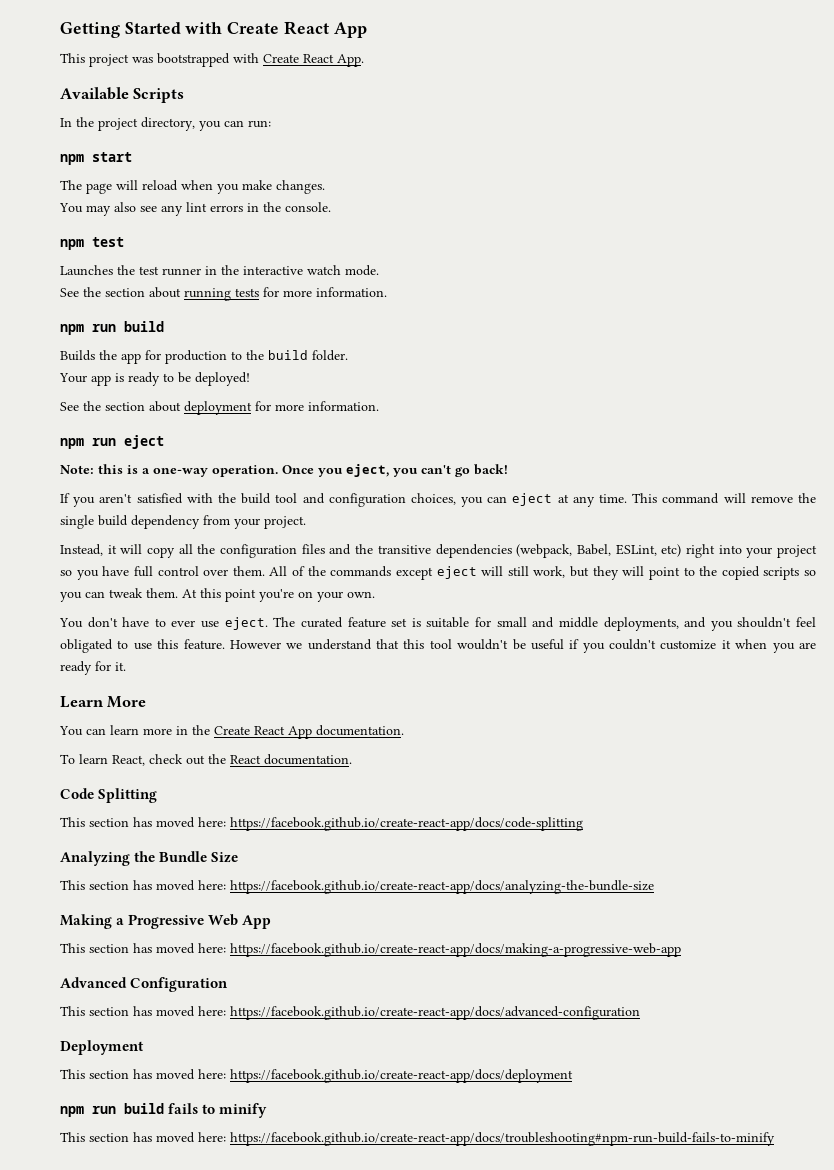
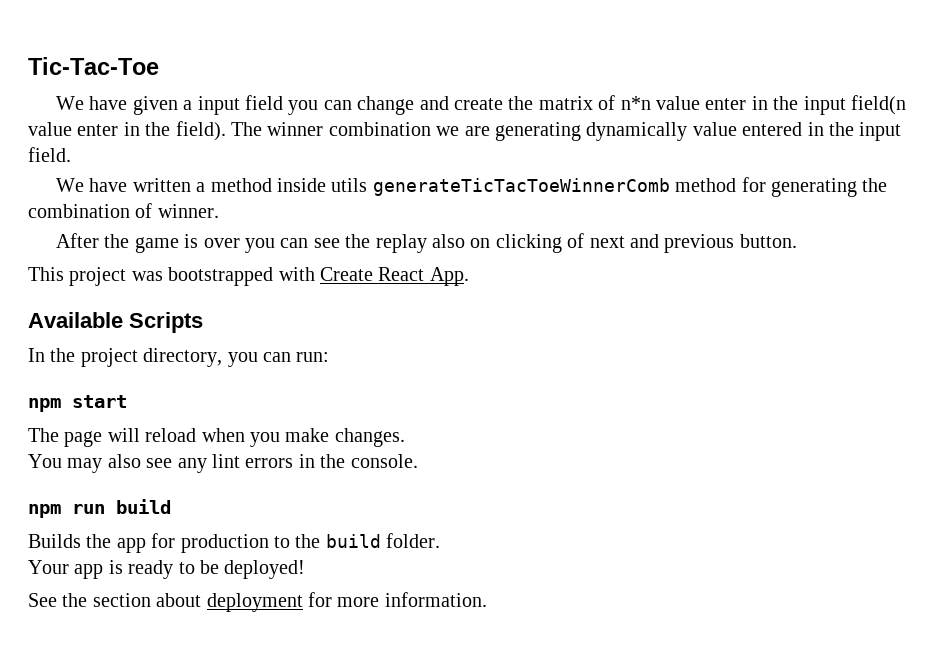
[60,21,367,38] Getting Started with Create React App -> [28,57,159,75] [55,95,906,115] [28,121,902,141] [28,147,71,162] [55,177,888,197] [28,203,219,218] [55,233,797,253] Tic-Tac-Toe // We have given a input field you can change and create the matrix of n*n value enter in the input field(n value enter in the field). The winner combination we are generating dynamically value entered in the input field. // We have written a method inside utils generateTicTacToeWinnerComb method for generating the combination of winner. // After the game is over you can see the replay also on clicking of next and previous button.
[60,237,124,250] [60,265,379,276] [60,287,387,301] // npm test // Launches the test runner in the interactive watch mode. // See the section about running tests for more information. -> (418, 461) none
[60,435,164,449] [60,464,508,477] [60,493,816,507] [60,515,306,529] [60,544,818,558] [60,566,816,580] [60,588,375,602] [59,617,816,631] [60,639,817,653] [60,661,126,675] [60,696,147,708] [59,725,404,739] [60,754,352,766] [60,788,158,803] [60,817,583,831] [60,851,239,866] [60,880,654,894] [60,914,272,929] [60,943,681,957] [60,977,229,992] [60,1006,640,1020] [60,1040,144,1055] [60,1069,573,1083] [60,1103,268,1118] [60,1132,775,1146] // npm run eject // Note: this is a one-way operation. Once you eject, you can't go back! // If you aren't satisfied with the build tool and configuration choices, you can eject at any time. This command will remove the single build dependency from your project. // Instead, it will copy all the configuration files and the transitive dependencies (webpack, Babel, ESLint, etc) right into your project so you have full control over them. All of the commands except eject will still work, but they will point to the copied scripts so you can tweak them. At this point you're on your own. // You don't have to ever use eject. The curated feature set is suitable for small and middle deployments, and you shouldn't feel obligated to use this feature. However we understand that this tool wouldn't be useful if you couldn't customize it when you are ready for it. // Learn More // You can learn more in the Create React App documentation. // To learn React, check out the React documentation. // Code Splitting // This section has moved here: https://facebook.github.io/create-react-app/docs/code-splitting // Analyzing the Bundle Size // This section has moved here: https://facebook.github.io/create-react-app/docs/analyzing-the-bundle-size // Making a Progressive Web App // This section has moved here: https://facebook.github.io/create-react-app/docs/making-a-progressive-web-app // Advanced Configuration // This section has moved here: https://facebook.github.io/create-react-app/docs/advanced-configuration // Deployment // This section has moved here: https://facebook.github.io/create-react-app/docs/deployment // npm run build fails to minify // This section has moved here: https://facebook.github.io/create-react-app/docs/troubleshooting#npm-run-build-fails-to-minify -> (487, 599) none

